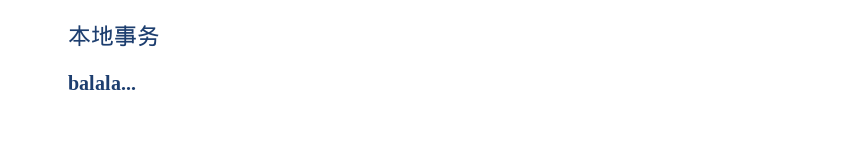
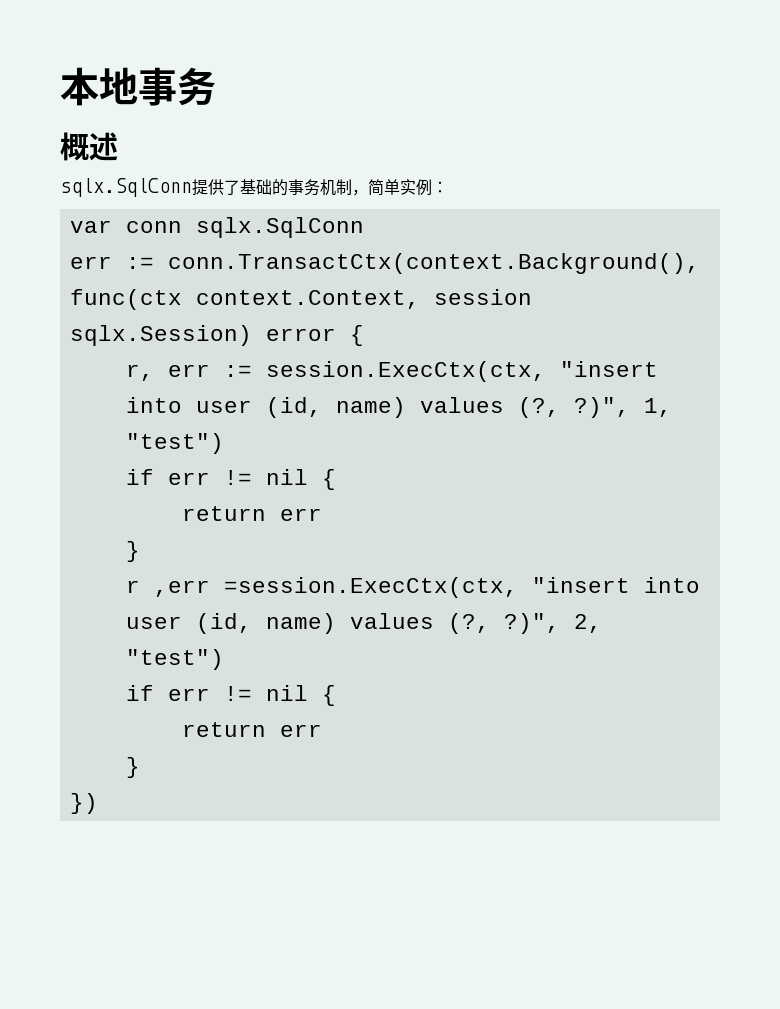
[68,75,136,90] balala... -> [60,132,118,161] [60,178,448,197] [69,217,364,238] [69,253,700,274] [69,289,532,310] [69,325,364,346] [125,361,658,382] [125,397,672,418] [125,433,224,454] [125,469,336,490] [181,506,322,521] [125,541,140,562] [125,577,700,598] [125,613,602,634] [125,649,224,670] [125,685,336,706] [181,722,322,737] [125,757,140,778] [69,793,98,814] 概述 // sqlx.SqlConn提供了基础的事务机制，简单实例： // var conn sqlx.SqlConn // err := conn.TransactCtx(context.Background(), func(ctx context.Context, session sqlx.Session) error { // r, err := session.ExecCtx(ctx, "insert into user (id, name) values (?, ?)", 1, "test") // if err != nil { // return err // } // r ,err =session.ExecCtx(ctx, "insert into user (id, name) values (?, ?)", 2, "test") // if err != nil { // return err // } // })

